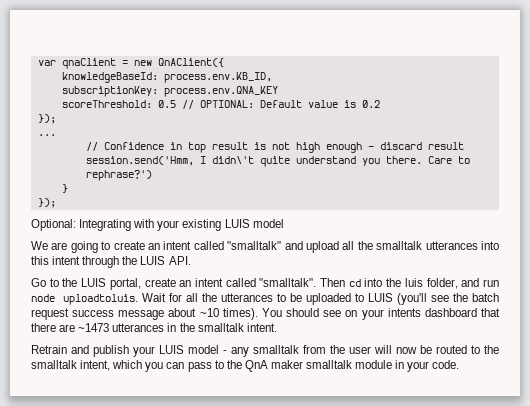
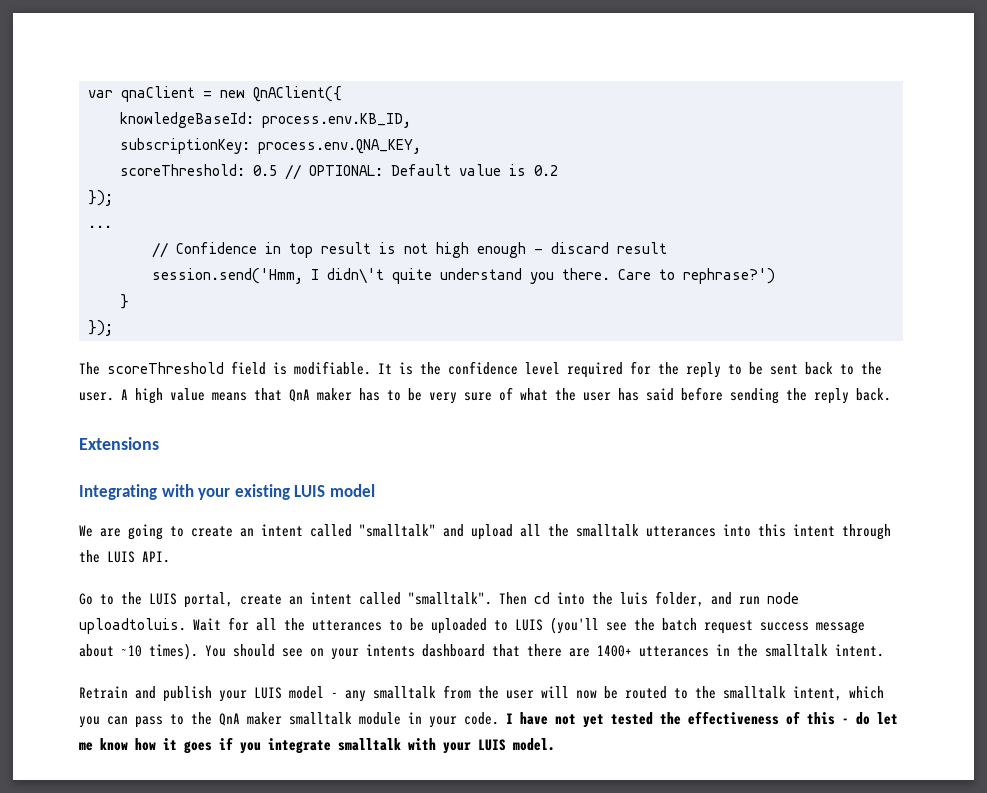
[163,86,278,97] process.env.QNA_KEY -> [258,139,421,154] process.env.QNA_KEY,
[31,219,76,231] Optional: -> [79,361,882,378] [79,387,891,404] [79,437,159,450] The scoreThreshold field is modifiable. It is the confidence level required for the reply to be sent back to the user. A high value means that QnA maker has to be very sure of what the user has said before sending the reply back. // Extensions //
[78,323,110,332] ~1473 -> [597,645,632,657] 1400+
(460, 364) none -> [506,711,898,728] [79,737,555,754] I have not yet tested the effectiveness of this - do let me know how it goes if you integrate smalltalk with your LUIS model.

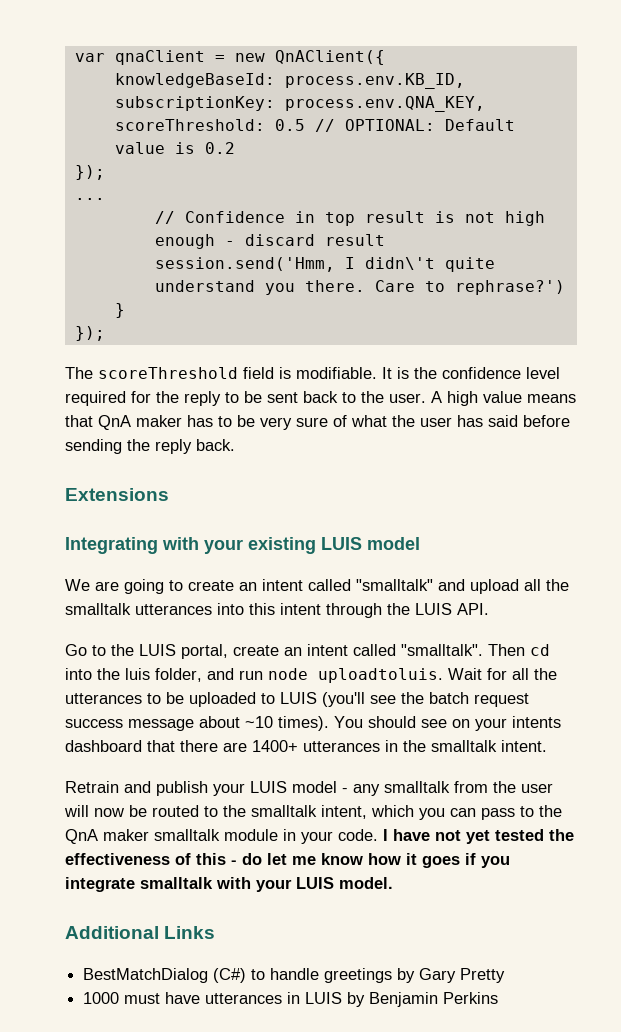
(555, 744) none -> [65,926,216,939] [83,968,506,983] [83,992,499,1007] // Additional Links // BestMatchDialog (C#) to handle greetings by Gary Pretty // 1000 must have utterances in LUIS by Benjamin Perkins

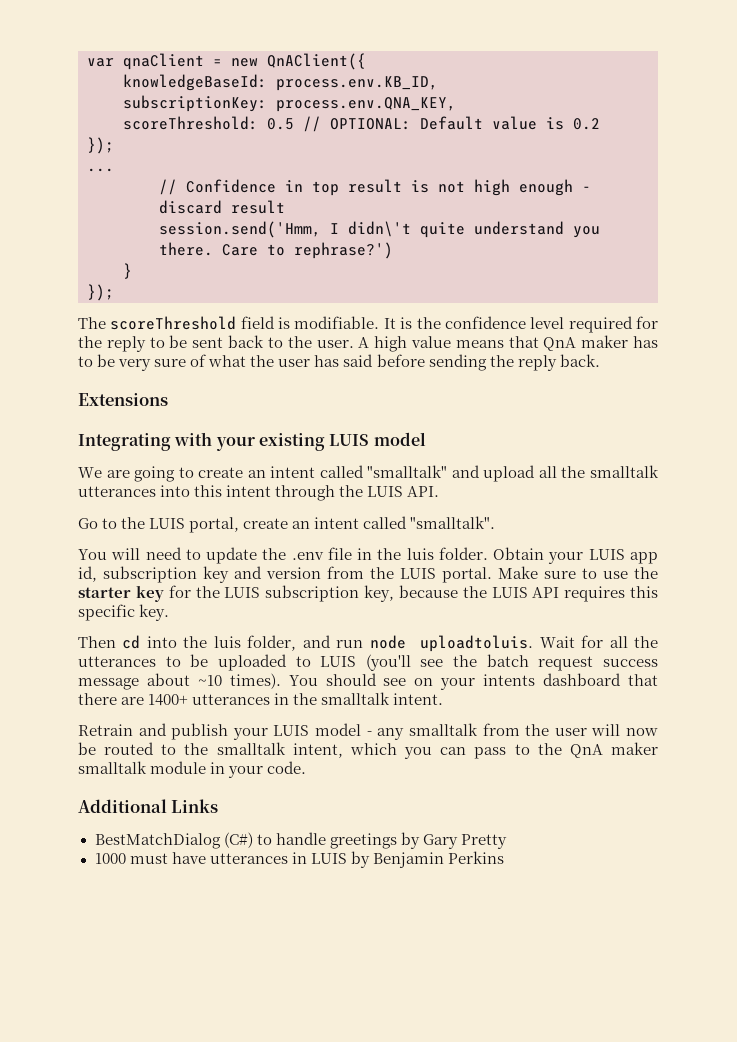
(483, 650) none -> [78,547,658,564] [78,566,658,583] [78,585,658,602] [78,604,170,621] // You will need to update the .env file in the luis folder. Obtain your LUIS app id, subscription key and version from the LUIS portal. Make sure to use the starter key for the LUIS subscription key, because the LUIS API requires this specific key. //
[383,829,574,844] [65,853,510,868] [65,877,393,892] I have not yet tested the effectiveness of this - do let me know how it goes if you integrate smalltalk with your LUIS model. -> (307, 767) none

